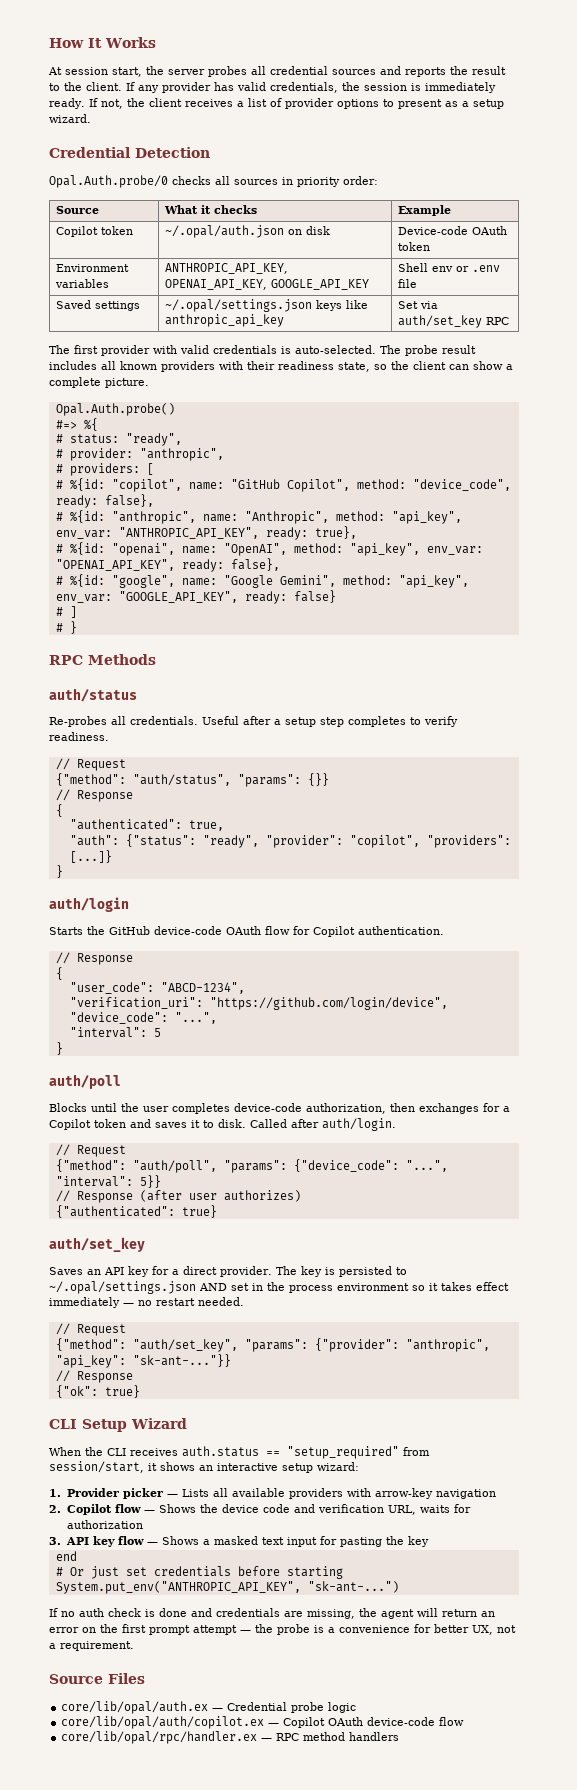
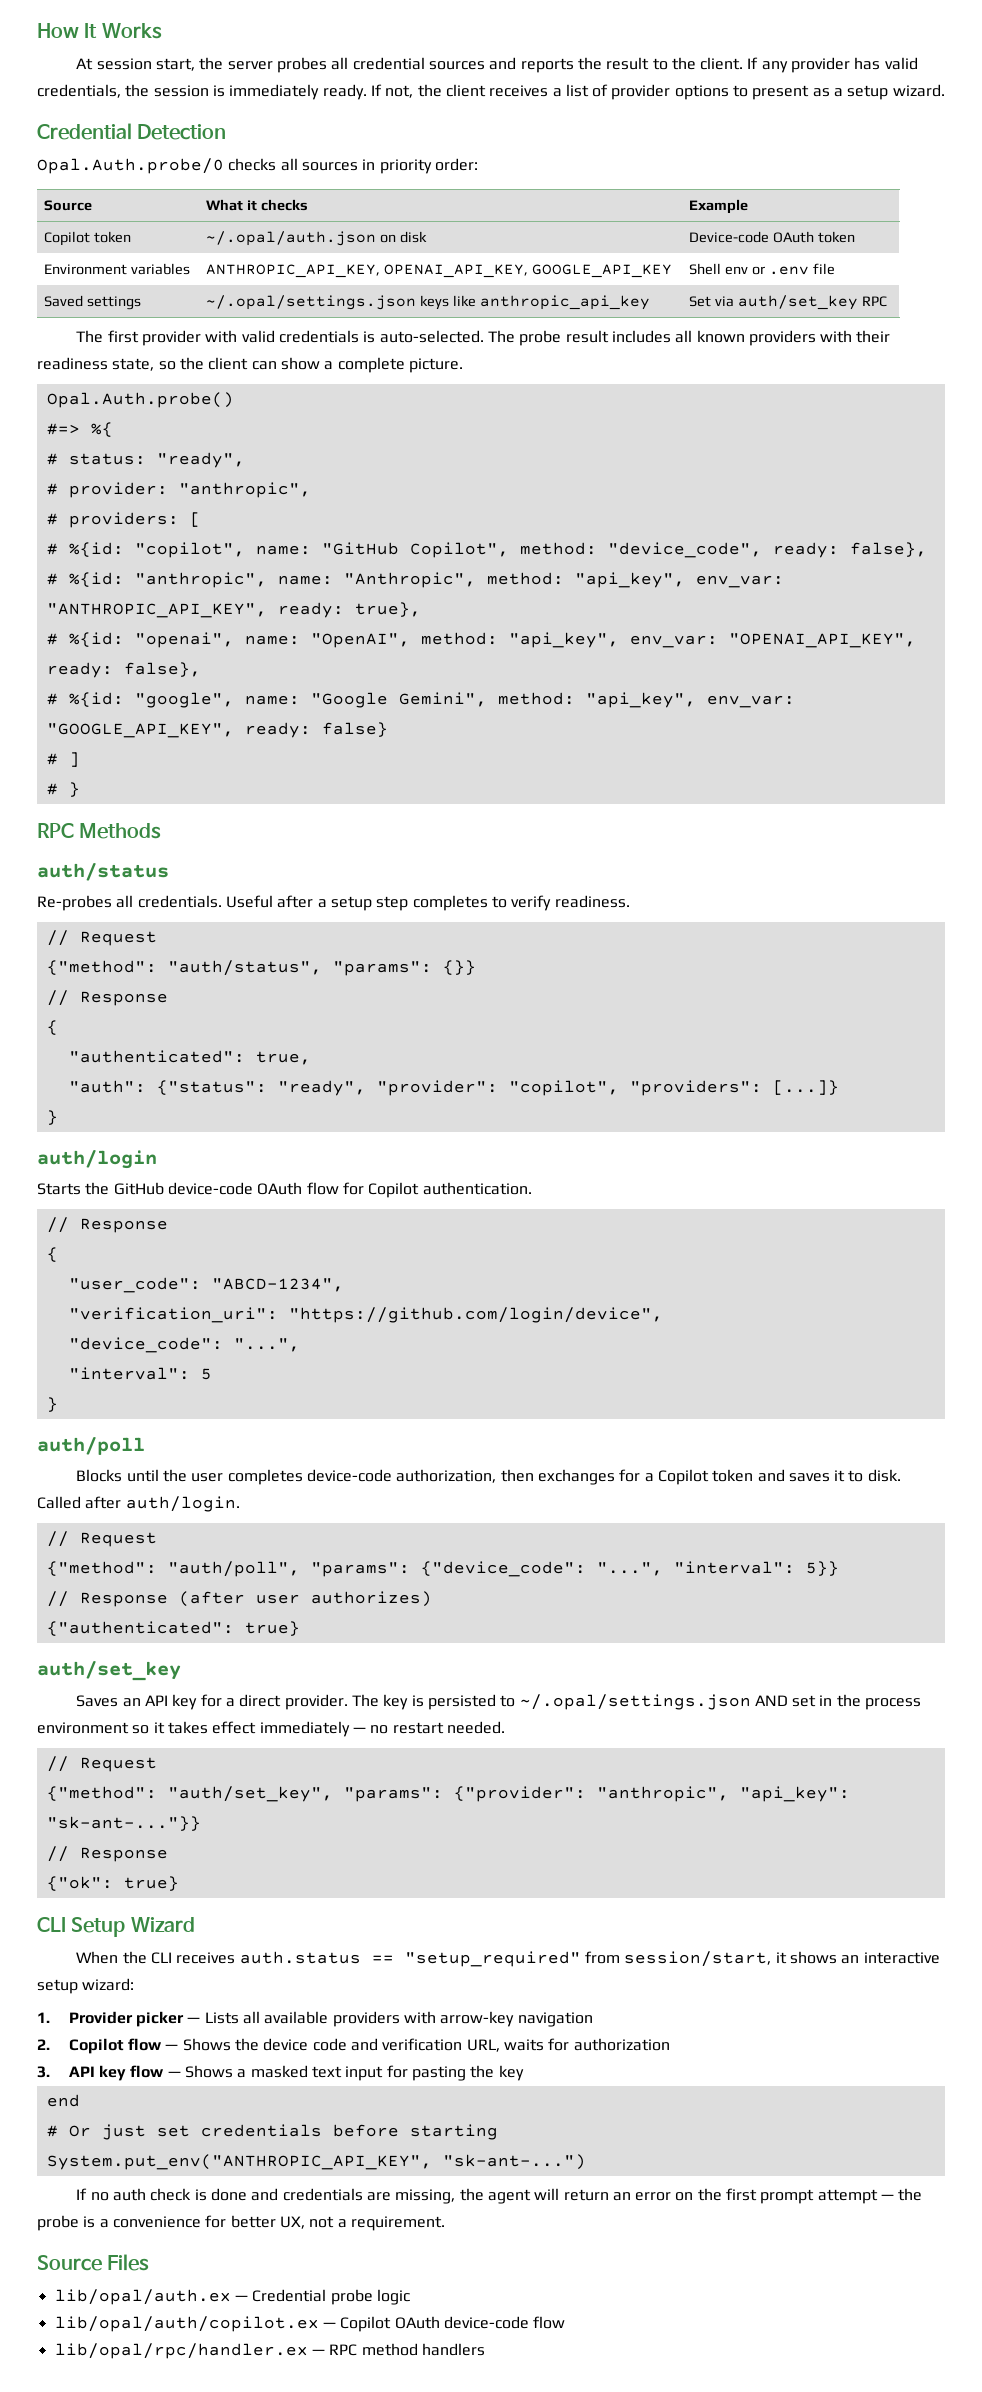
[61,1701,209,1714] core/lib/opal/auth.ex -> [54,2289,231,2305] lib/opal/auth.ex
[61,1716,265,1729] core/lib/opal/auth/copilot.ex -> [54,2316,319,2332] lib/opal/auth/copilot.ex
[61,1731,258,1744] core/lib/opal/rpc/handler.ex -> [54,2343,308,2359] lib/opal/rpc/handler.ex

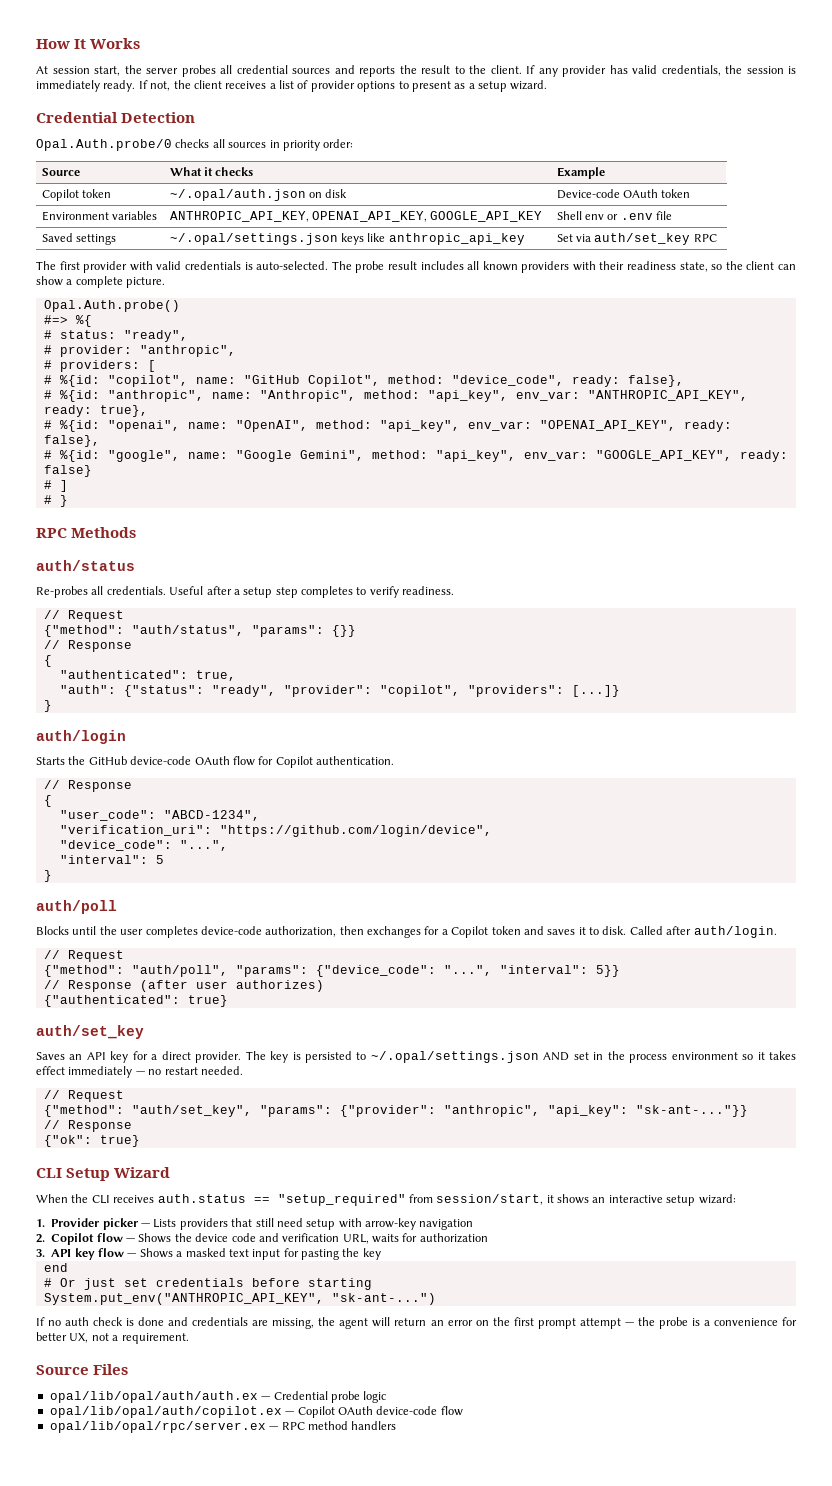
[243,2011,400,2027] all available providers -> [179,1218,336,1230] providers that still need setup
[54,2289,231,2305] lib/opal/auth.ex -> [49,1391,258,1403] opal/lib/opal/auth/auth.ex
[54,2316,319,2332] lib/opal/auth/copilot.ex -> [49,1406,282,1418] opal/lib/opal/auth/copilot.ex
[54,2343,308,2359] lib/opal/rpc/handler.ex -> [49,1421,266,1433] opal/lib/opal/rpc/server.ex

